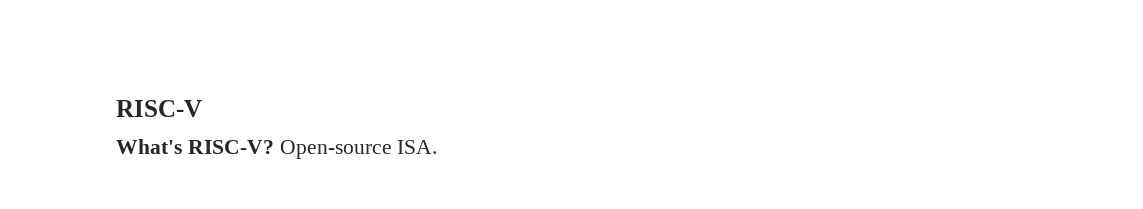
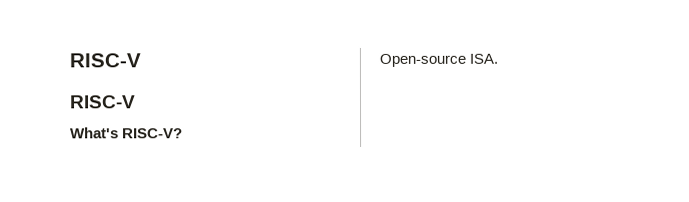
[116,100,202,117] RISC-V -> [69,53,141,68] [69,95,136,109] RISC-V // RISC-V
(274, 147) none -> (184, 133) //

